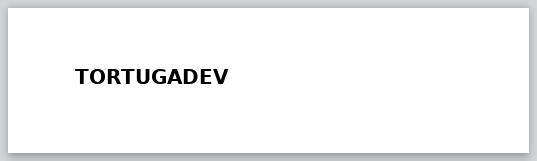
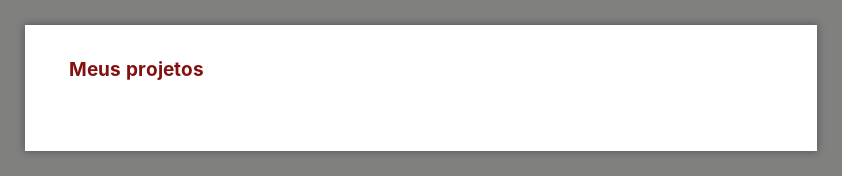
[75,69,229,84] TORTUGADEV -> [69,61,205,80] Meus projetos

